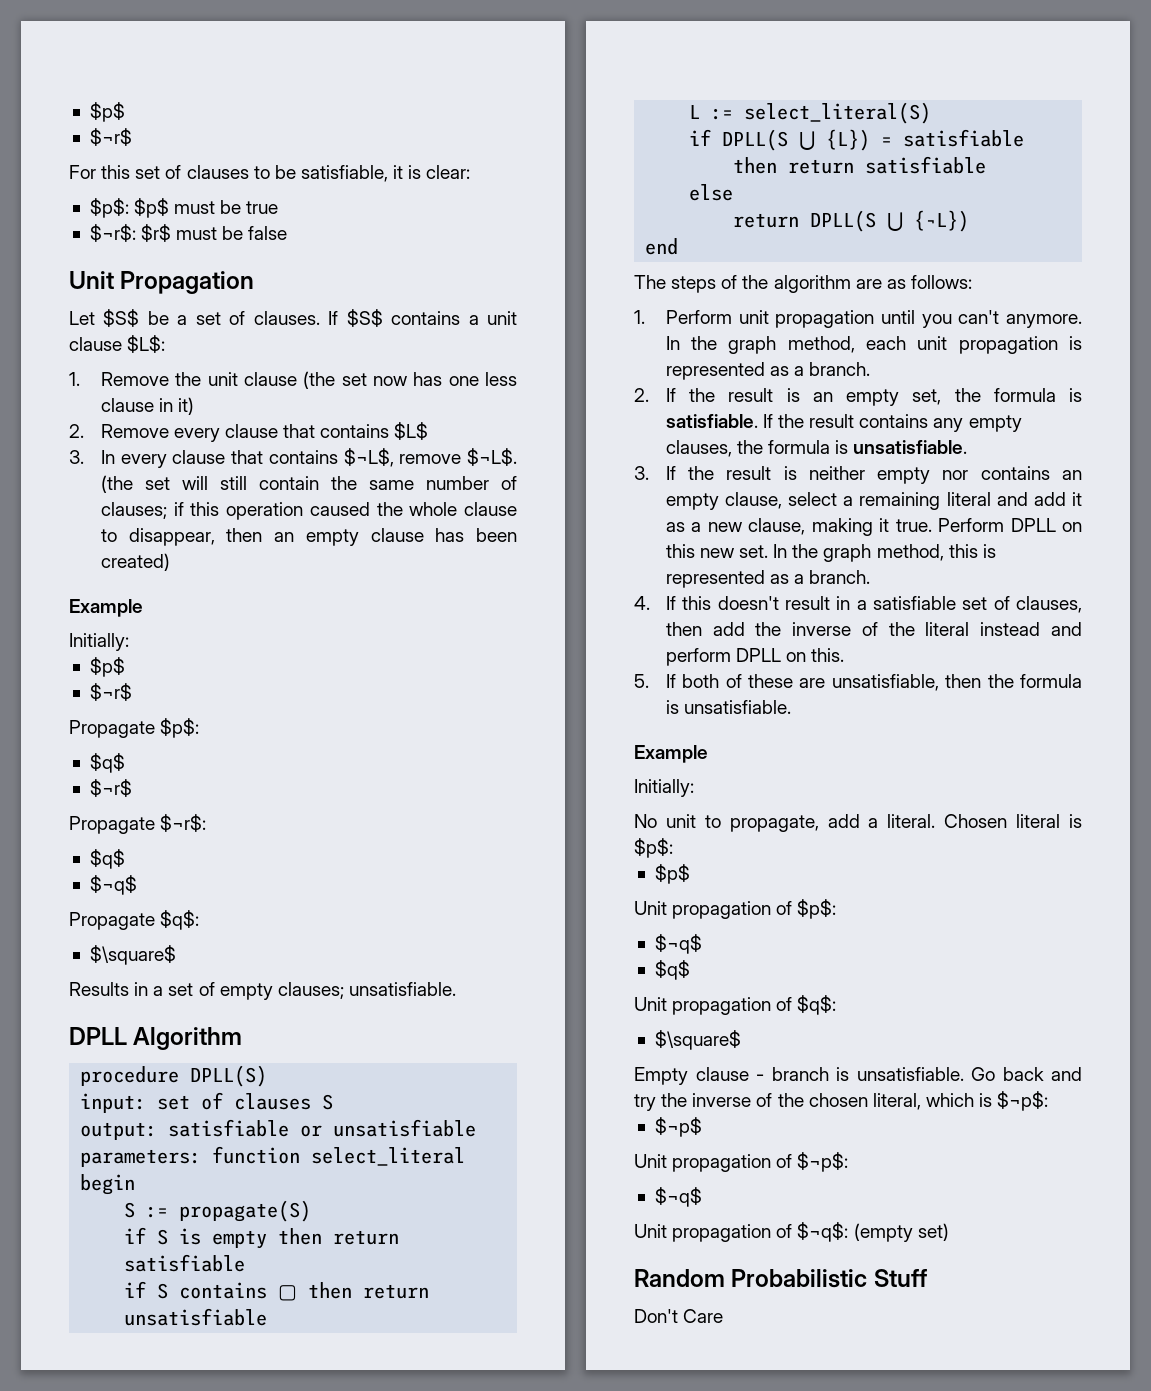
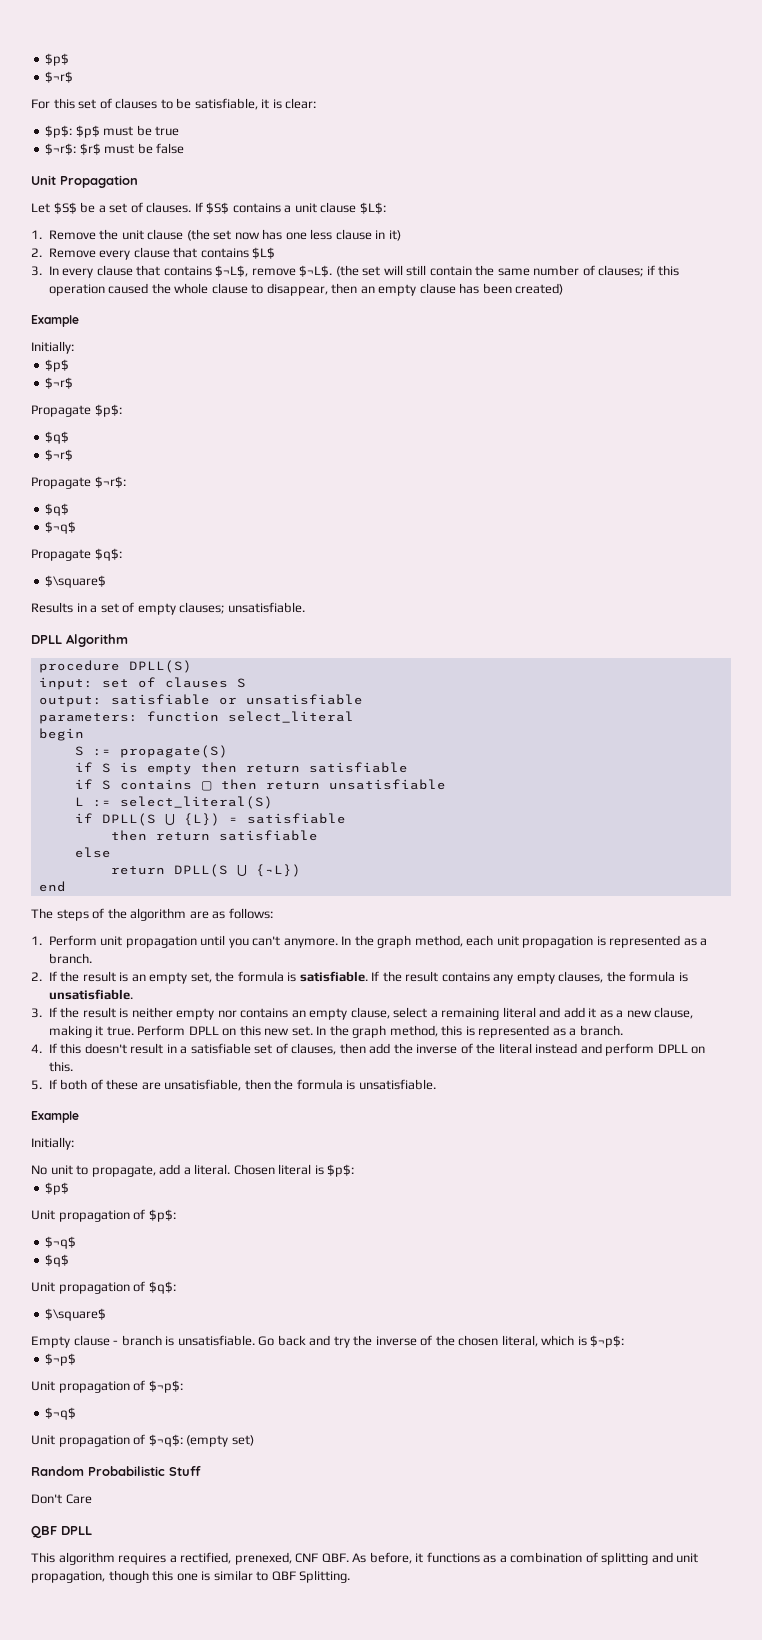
(724, 1316) none -> [31,1526,92,1538] [31,1552,699,1565] [31,1570,351,1583] // QBF DPLL // This algorithm requires a rectified, prenexed, CNF QBF. As before, it functions as a combination of splitting and unit propagation, though this one is similar to QBF Splitting.

